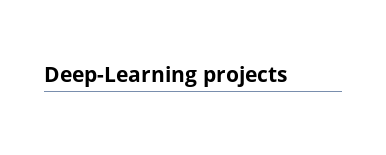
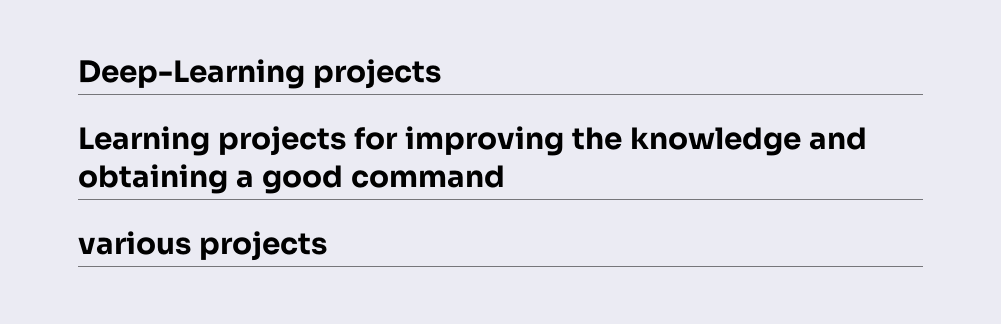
(287, 76) none -> [78,126,867,156] [78,164,505,194] [78,231,327,261] // Learning projects for improving the knowledge and obtaining a good command // various projects

